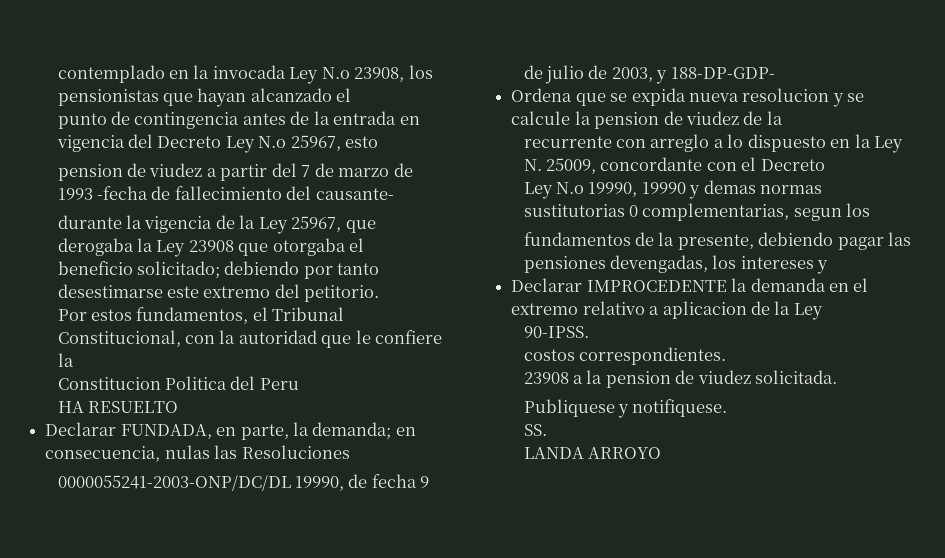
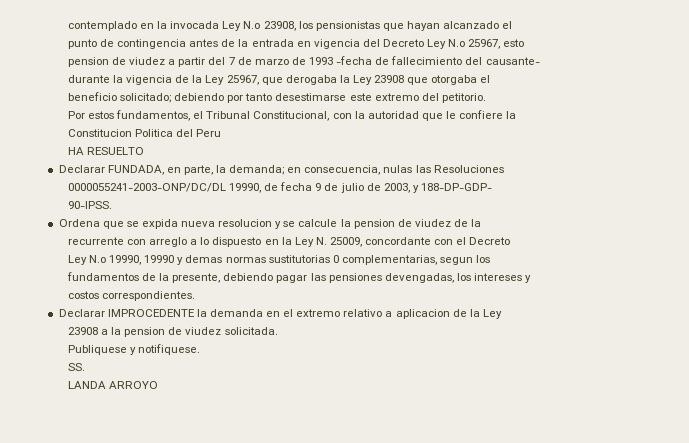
(775, 73) none -> [67,201,112,209] // 90-IPSS.
(829, 267) none -> [67,291,196,301] // costos correspondientes.
[523,326,589,338] [523,347,727,365] // 90-IPSS. // costos correspondientes. -> (502, 314) none

